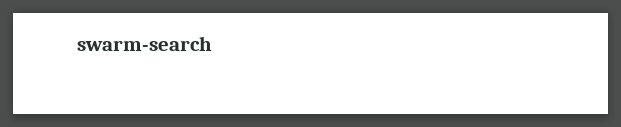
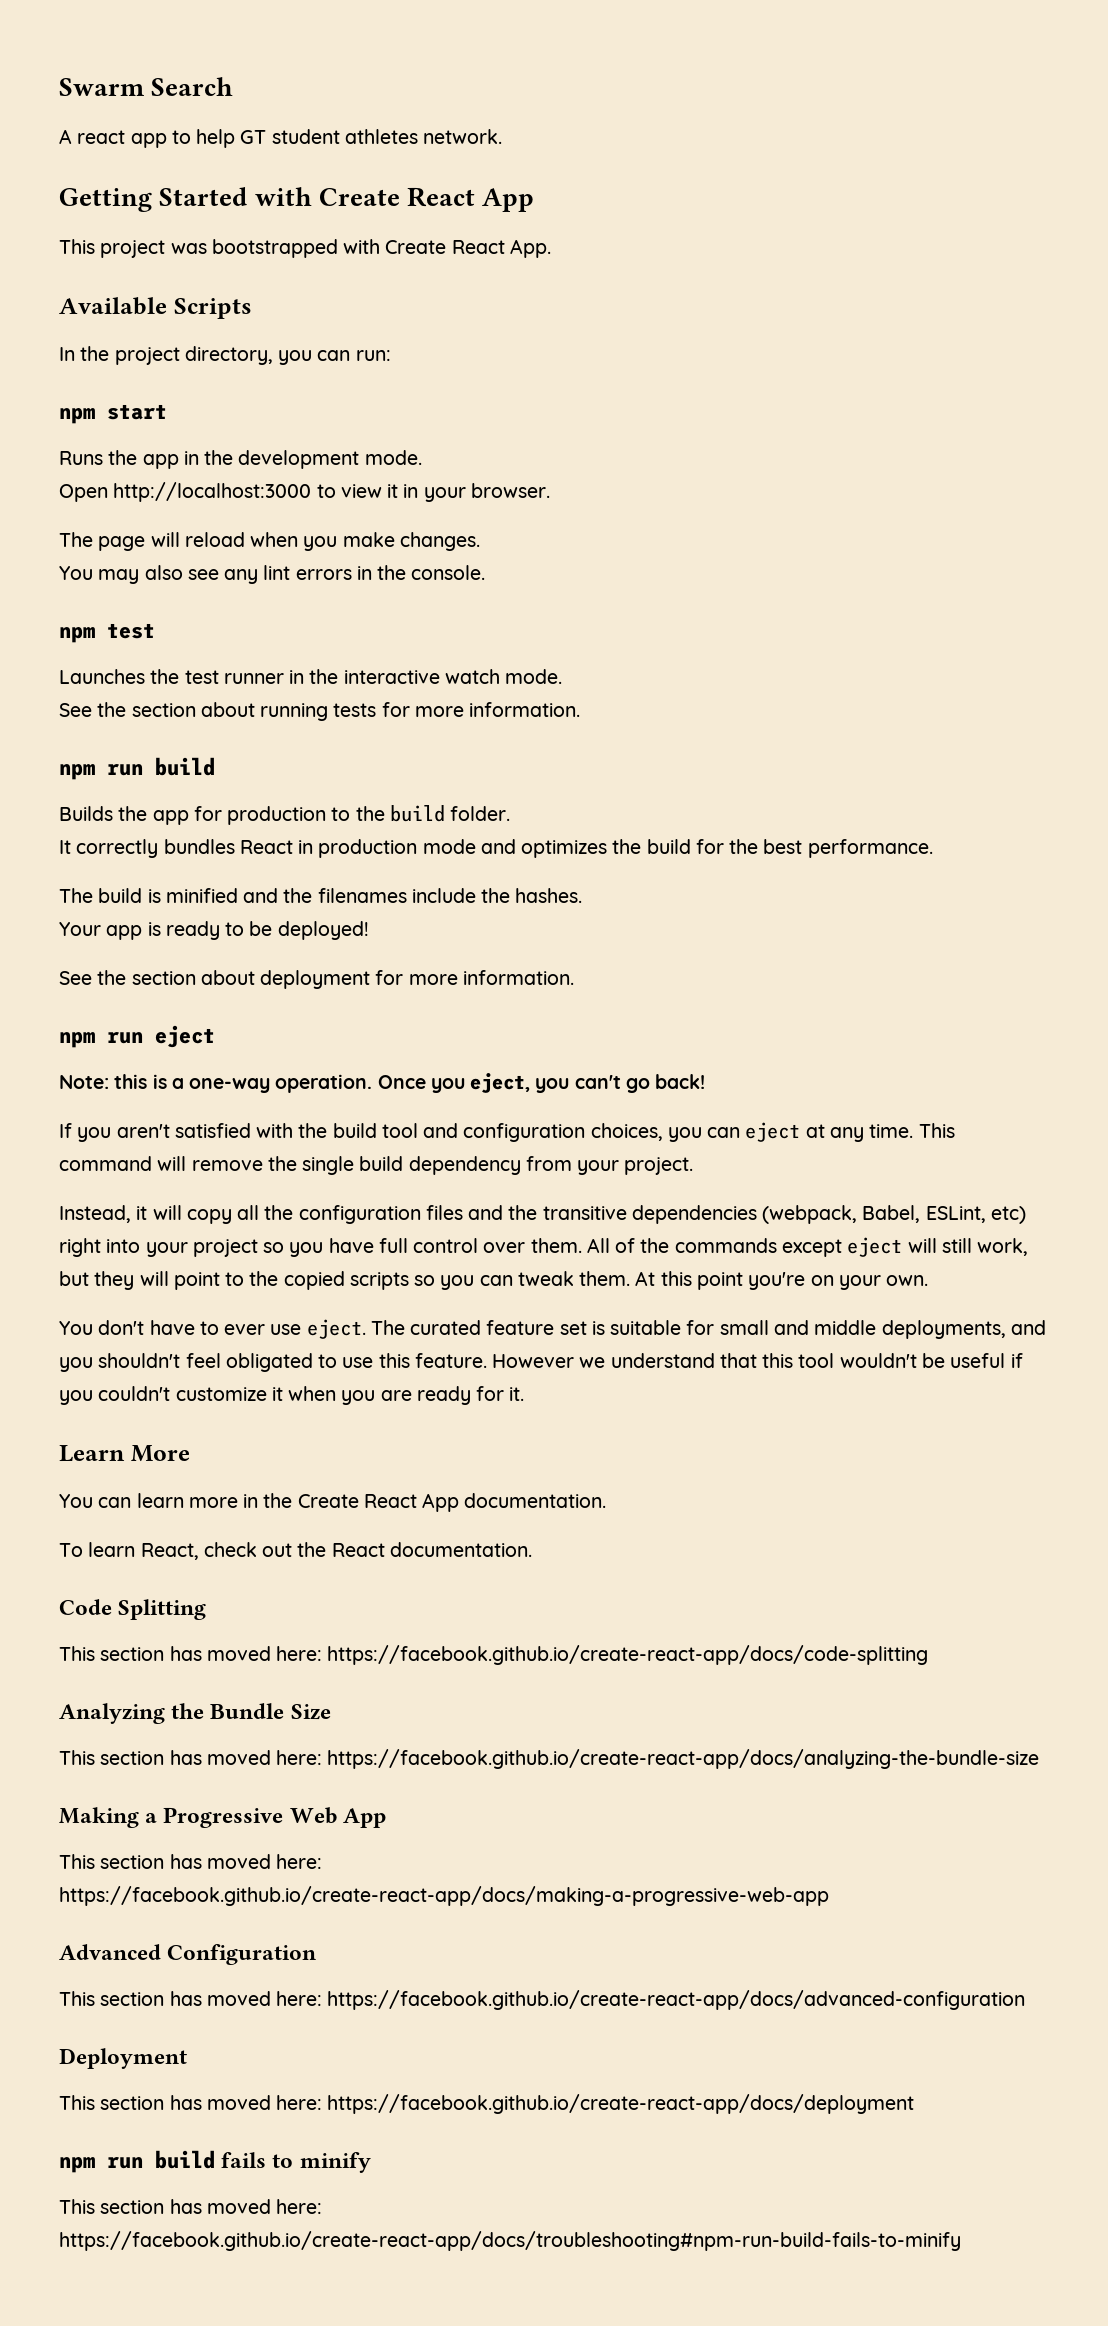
[77,36,212,51] swarm-search -> [59,77,234,96] [59,129,503,148] [59,187,535,212] [59,239,551,258] [59,297,252,319] [59,346,391,365] [59,404,167,424] [59,450,422,469] [59,482,550,502] [59,532,480,551] [59,565,486,584] [59,623,155,643] [59,669,563,684] [59,702,581,721] [59,757,215,780] [59,805,511,825] [59,839,933,858] [59,888,583,903] [59,921,369,940] [59,970,574,989] [59,1025,215,1048] [59,1073,706,1093] [59,1122,955,1142] [59,1156,694,1175] [59,1205,1026,1224] [59,1237,1029,1257] [59,1271,929,1290] [59,1319,1046,1339] [59,1353,1023,1372] [59,1386,525,1405] [59,1445,190,1462] [59,1493,607,1512] [59,1542,532,1560] [59,1599,207,1620] [59,1645,929,1665] [59,1703,331,1724] [59,1749,1040,1769] [59,1807,386,1828] [59,1854,323,1869] [59,1886,829,1906] [59,1944,317,1965] [59,1990,1026,2010] [59,2048,187,2069] [59,2094,915,2114] [59,2150,371,2173] [59,2199,323,2214] [59,2231,961,2251] Swarm Search // A react app to help GT student athletes network. // Getting Started with Create React App // This project was bootstrapped with Create React App. // Available Scripts // In the project directory, you can run: // npm start // Runs the app in the development mode. // Open http://localhost:3000 to view it in your browser. // The page will reload when you make changes. // You may also see any lint errors in the console. // npm test // Launches the test runner in the interactive watch mode. // See the section about running tests for more information. // npm run build // Builds the app for production to the build folder. // It correctly bundles React in production mode and optimizes the build for the best performance. // The build is minified and the filenames include the hashes. // Your app is ready to be deployed! // See the section about deployment for more information. // npm run eject // Note: this is a one-way operation. Once you eject, you can't go back! // If you aren't satisfied with the build tool and configuration choices, you can eject at any time. This command will remove the single build dependency from your project. // Instead, it will copy all the configuration files and the transitive dependencies (webpack, Babel, ESLint, etc) right into your project so you have full control over them. All of the commands except eject will still work, but they will point to the copied scripts so you can tweak them. At this point you're on your own. // You don't have to ever use eject. The curated feature set is suitable for small and middle deployments, and you shouldn't feel obligated to use this feature. However we understand that this tool wouldn't be useful if you couldn't customize it when you are ready for it. // Learn More // You can learn more in the Create React App documentation. // To learn React, check out the React documentation. // Code Splitting // This section has moved here: https://facebook.github.io/create-react-app/docs/code-splitting // Analyzing the Bundle Size // This section has moved here: https://facebook.github.io/create-react-app/docs/analyzing-the-bundle-size // Making a Progressive Web App // This section has moved here: https://facebook.github.io/create-react-app/docs/making-a-progressive-web-app // Advanced Configuration // This section has moved here: https://facebook.github.io/create-react-app/docs/advanced-configuration // Deployment // This section has moved here: https://facebook.github.io/create-react-app/docs/deployment // npm run build fails to minify // This section has moved here: https://facebook.github.io/create-react-app/docs/troubleshooting#npm-run-build-fails-to-minify

